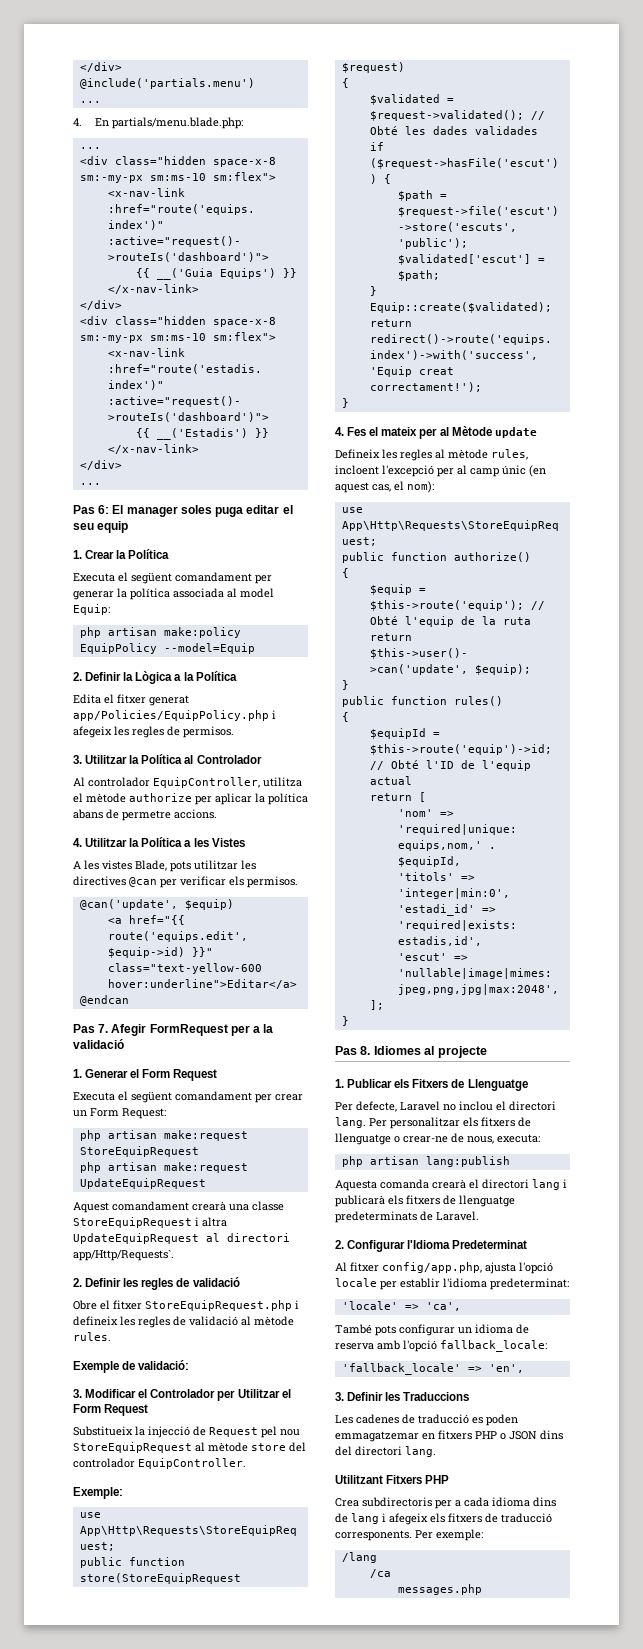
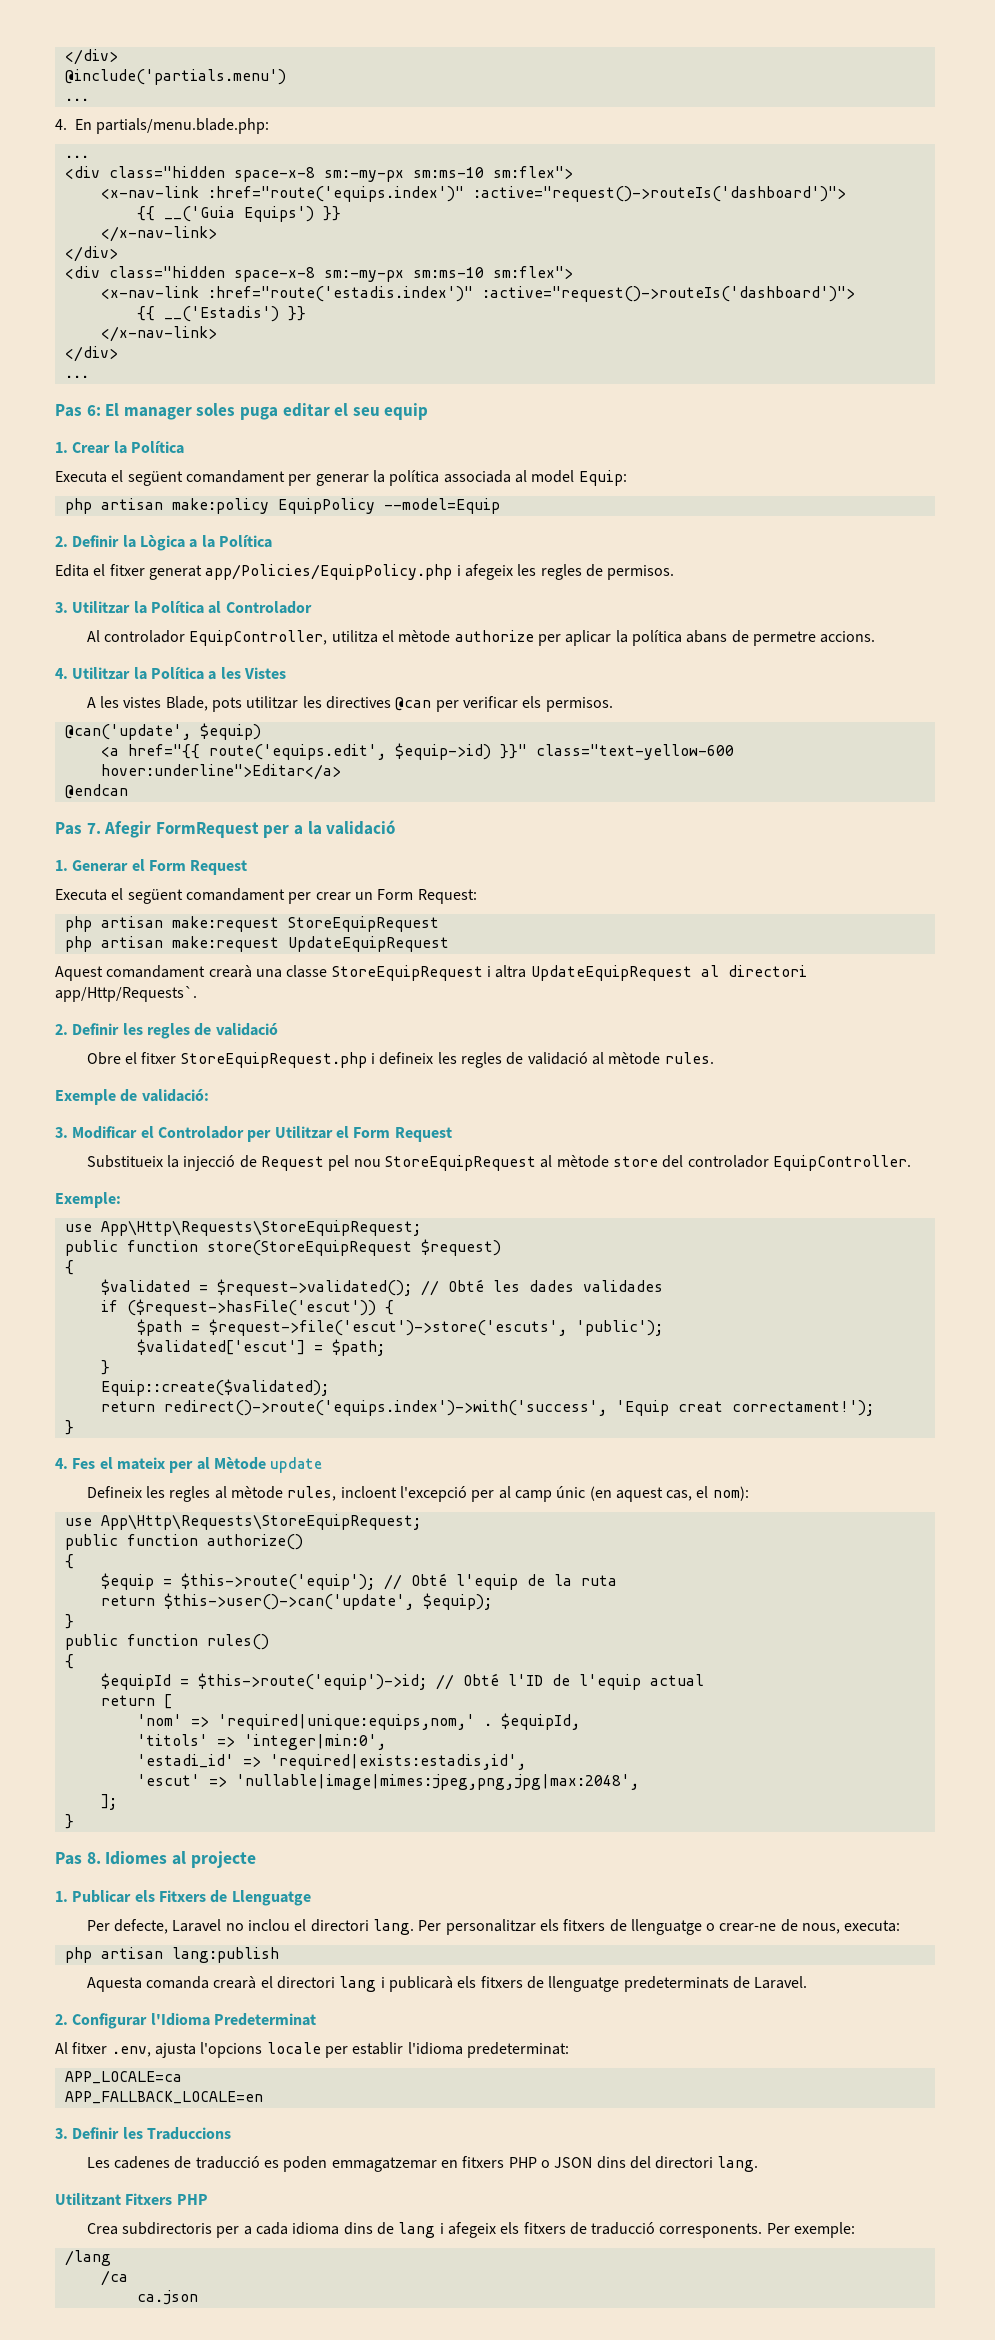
[382,1262,553,1274] config/app.php, ajusta l'opció -> [111,2042,263,2058] .env, ajusta l'opcions
[341,1301,461,1311] [335,1324,529,1336] [335,1340,547,1352] [341,1363,524,1375] 'locale' => 'ca', // També pots configurar un idioma de reserva amb l'opció fallback_locale: // 'fallback_locale' => 'en', -> [64,2071,182,2084] [64,2091,263,2104] APP_LOCALE=ca // APP_FALLBACK_LOCALE=en
[397,1584,482,1595] messages.php -> [136,2290,198,2305] ca.json

